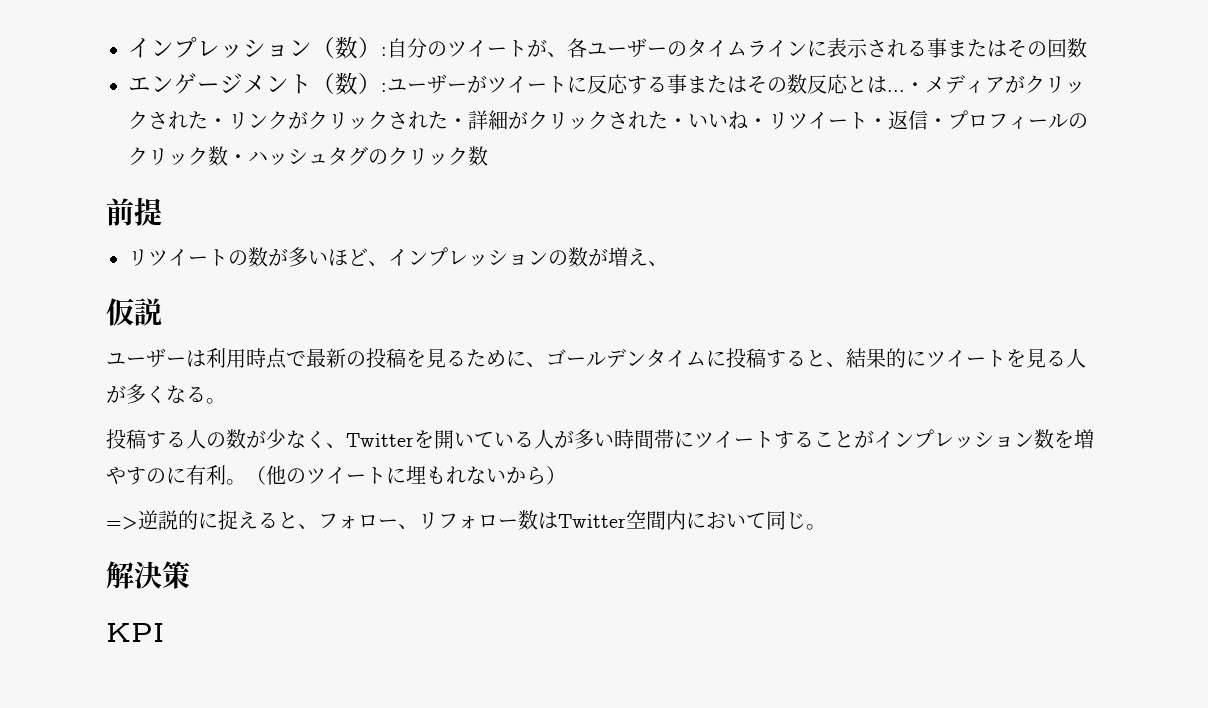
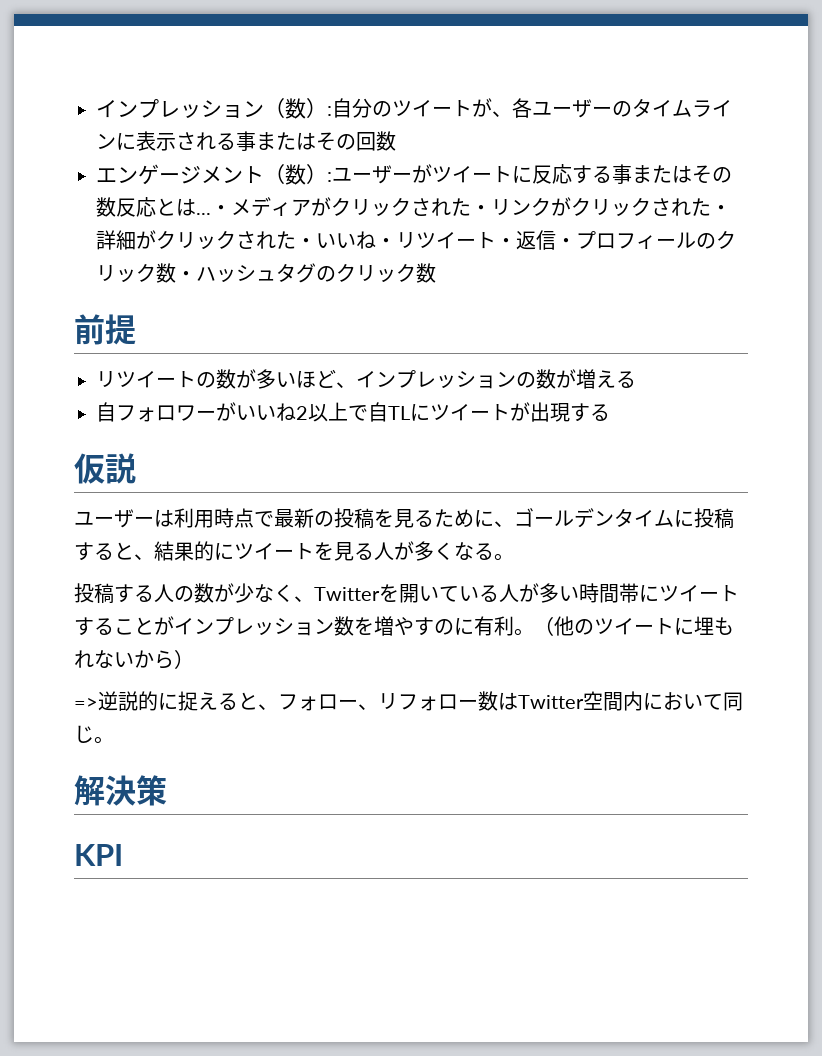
[648,261,668,266] 、 -> [616,371,636,388] [96,402,610,422] る // 自フォロワーがいいね2以上で自TLにツイートが出現する

